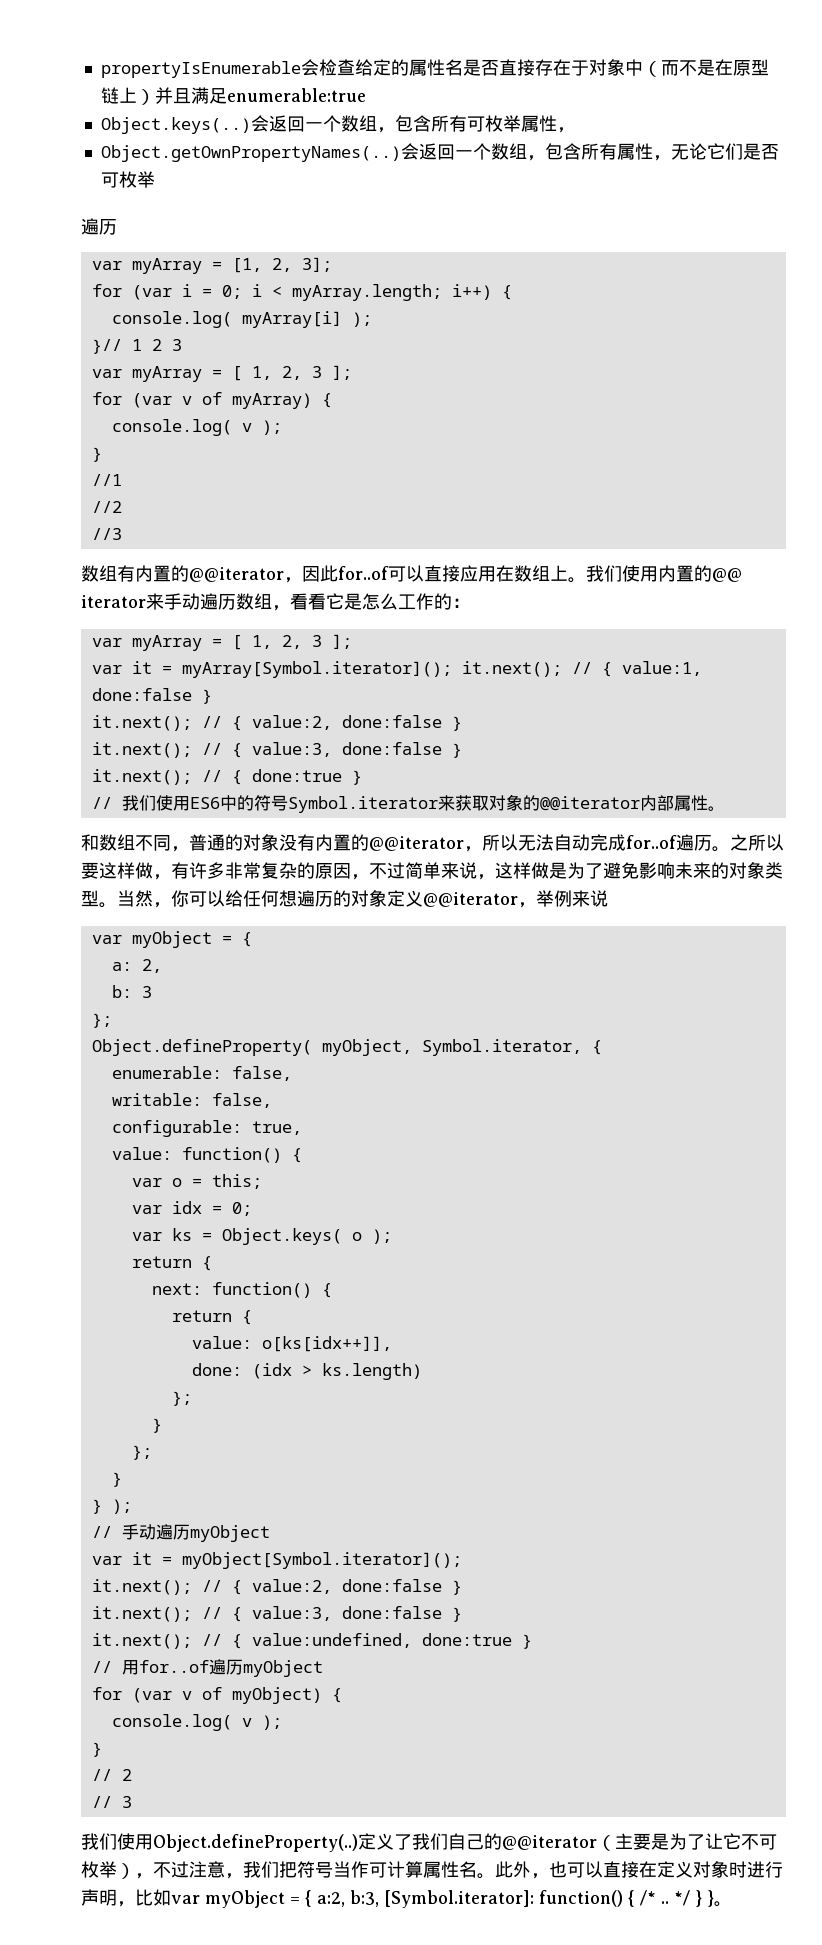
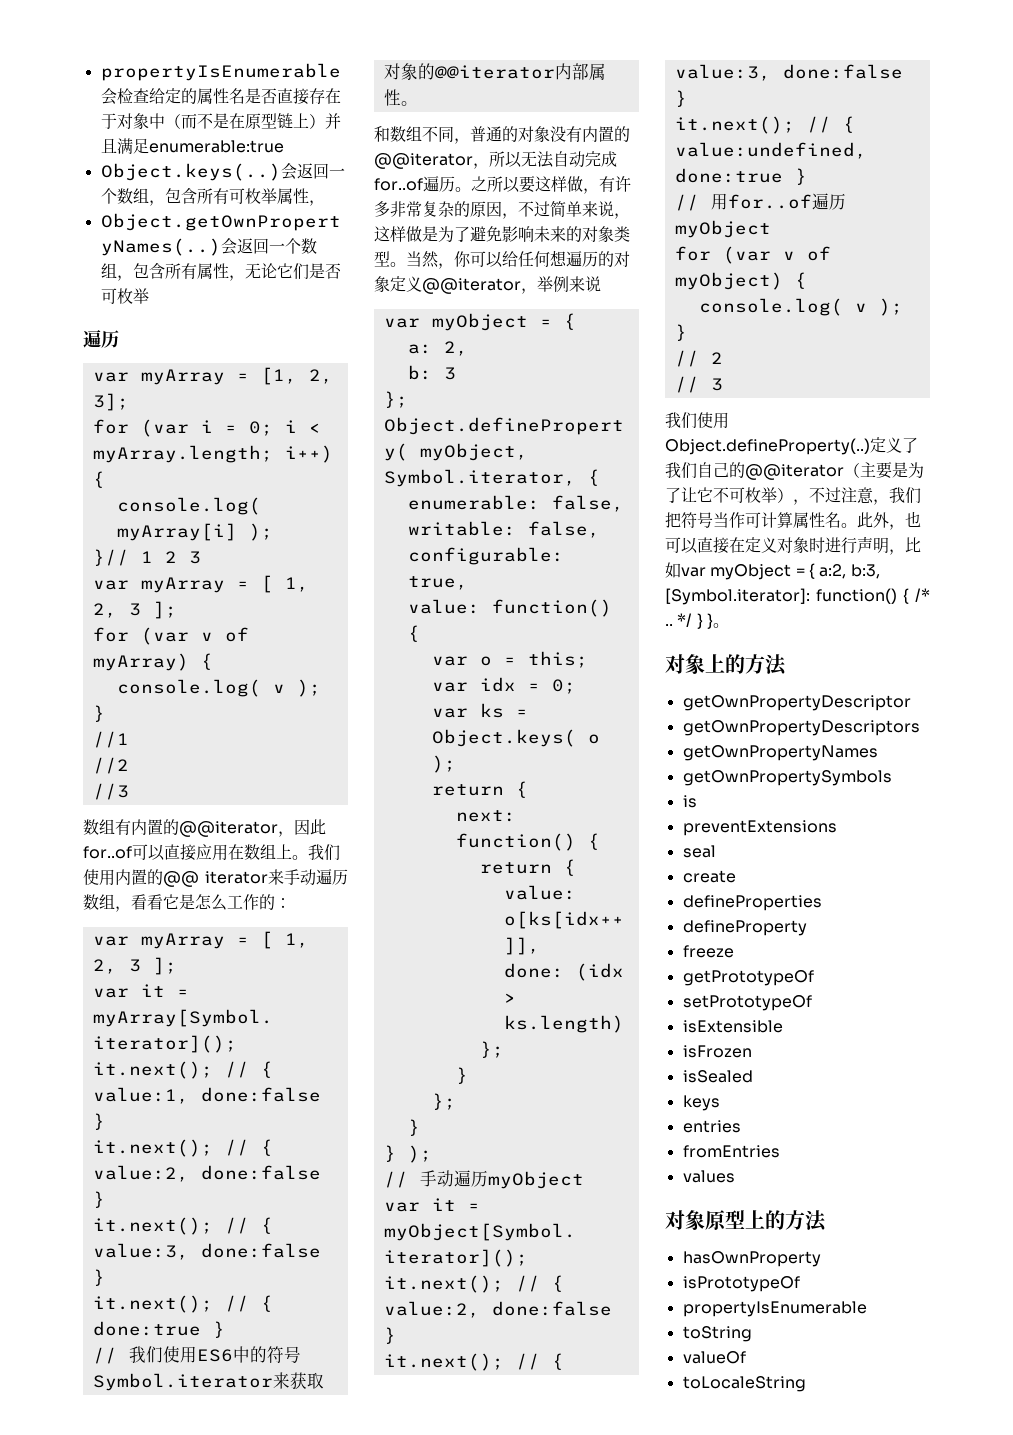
(732, 1904) none -> [665,654,787,676] [682,695,911,711] [682,720,920,736] [682,745,878,761] [682,770,892,786] [682,795,697,808] [682,820,837,836] [682,845,716,858] [682,870,736,883] [682,895,822,911] [682,920,807,936] [682,945,734,958] [682,970,814,986] [682,995,812,1011] [682,1020,783,1033] [682,1045,752,1058] [682,1070,753,1083] [682,1095,720,1111] [682,1120,741,1133] [682,1145,780,1158] [682,1170,735,1183] [665,1210,827,1232] [682,1251,821,1267] [682,1276,800,1292] [682,1301,867,1317] [682,1326,752,1342] [682,1351,746,1364] [682,1376,806,1392] // 对象上的方法 // getOwnPropertyDescriptor // getOwnPropertyDescriptors // getOwnPropertyNames // getOwnPropertySymbols // is // preventExtensions // seal // create // defineProperties // defineProperty // freeze // getPrototypeOf // setPrototypeOf // isExtensible // isFrozen // isSealed // keys // entries // fromEntries // values // 对象原型上的方法 // hasOwnProperty // isPrototypeOf // propertyIsEnumerable // toString // valueOf // toLocaleString

